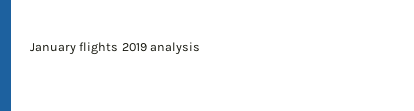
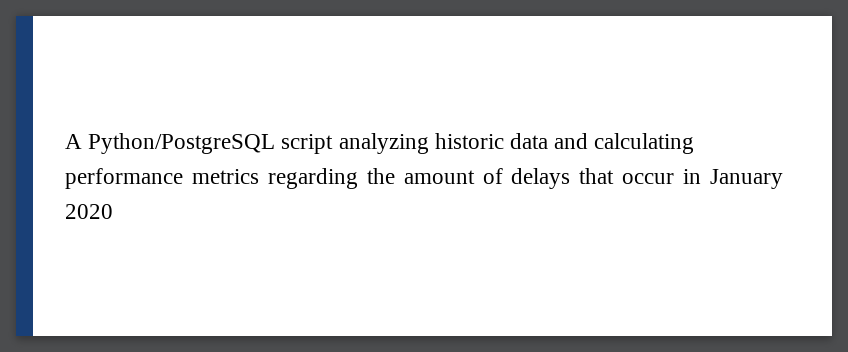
[30,42,201,55] January flights 2019 analysis -> [65,133,695,154] [65,168,783,189] [65,204,113,219] A Python/PostgreSQL script analyzing historic data and calculating performance metrics regarding the amount of delays that occur in January 2020

